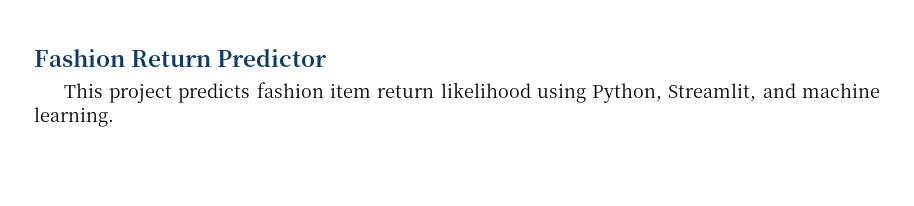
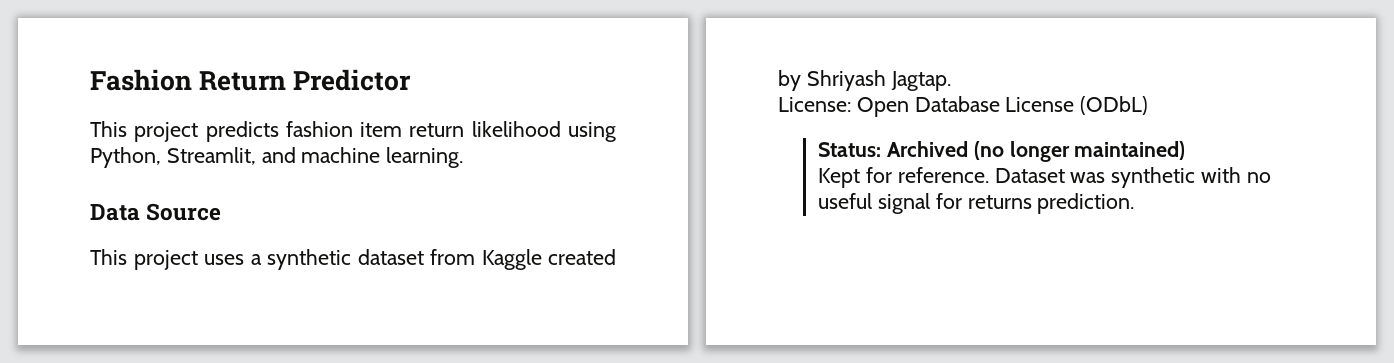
(114, 117) none -> [90,203,222,221] [90,249,616,270] [778,70,951,91] [778,96,1149,117] [818,141,1186,162] [818,167,1271,188] [818,193,1135,214] // Data Source // This project uses a synthetic dataset from Kaggle created by Shriyash Jagtap. // License: Open Database License (ODbL) // Status: Archived (no longer maintained) // Kept for reference. Dataset was synthetic with no useful signal for returns prediction.

